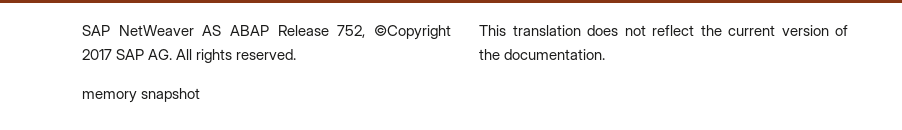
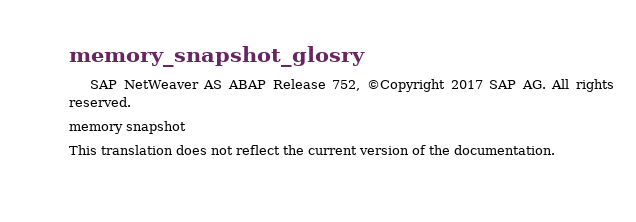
(82, 30) none -> [69,46,365,67] memory_snapshot_glosry //

